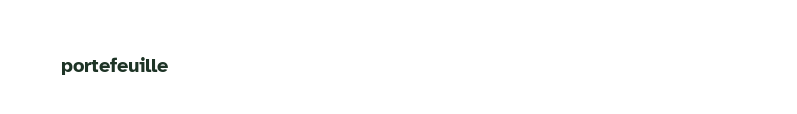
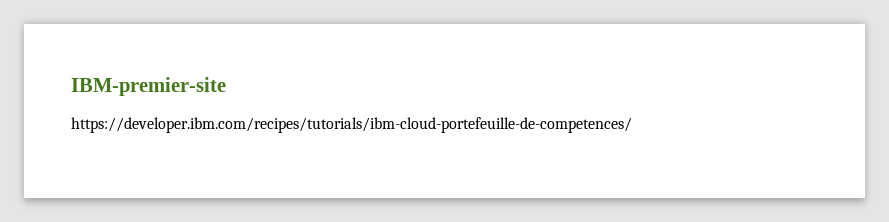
[61,57,168,75] portefeuille -> [71,77,226,96] [71,117,632,133] IBM-premier-site // https://developer.ibm.com/recipes/tutorials/ibm-cloud-portefeuille-de-competences/

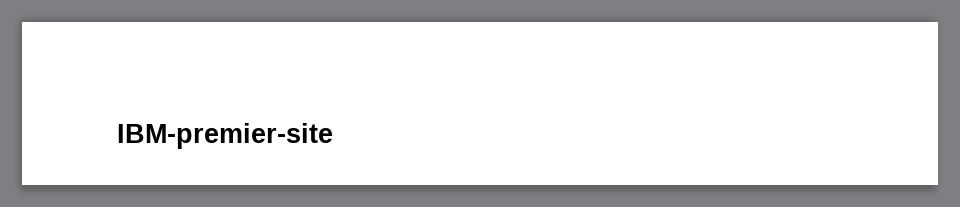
[71,117,632,133] // https://developer.ibm.com/recipes/tutorials/ibm-cloud-portefeuille-de-competences/ -> (333, 136) none

